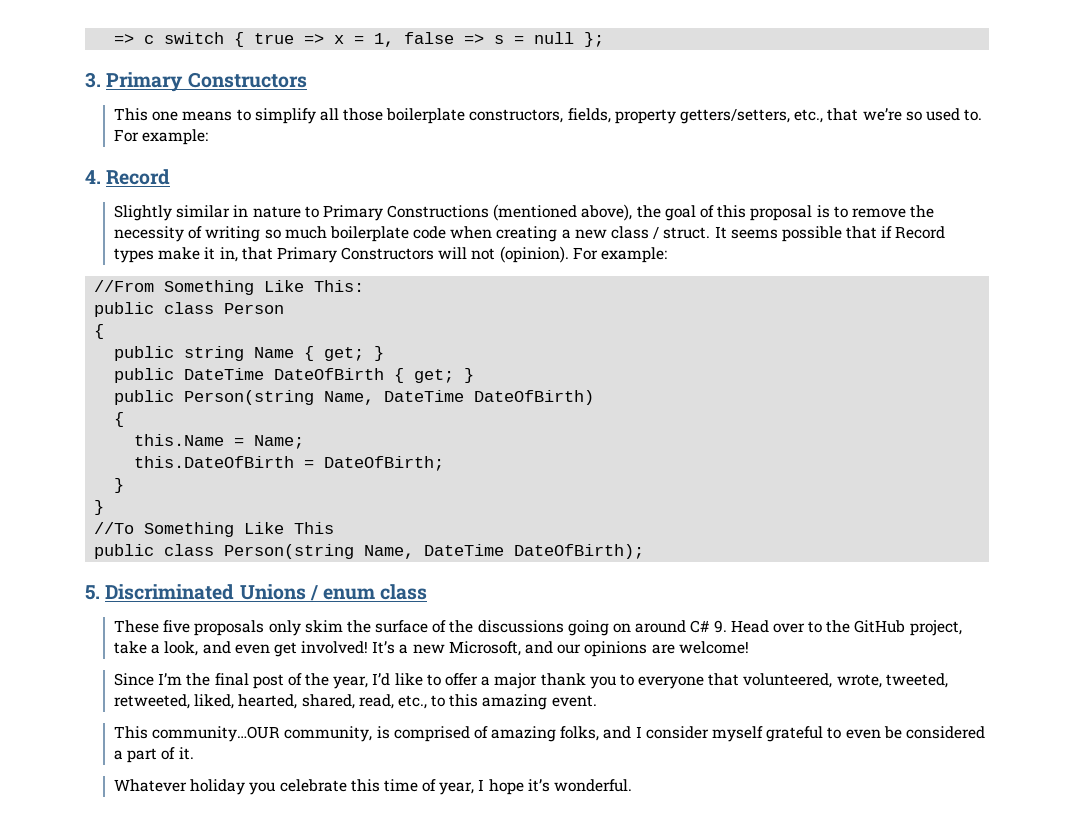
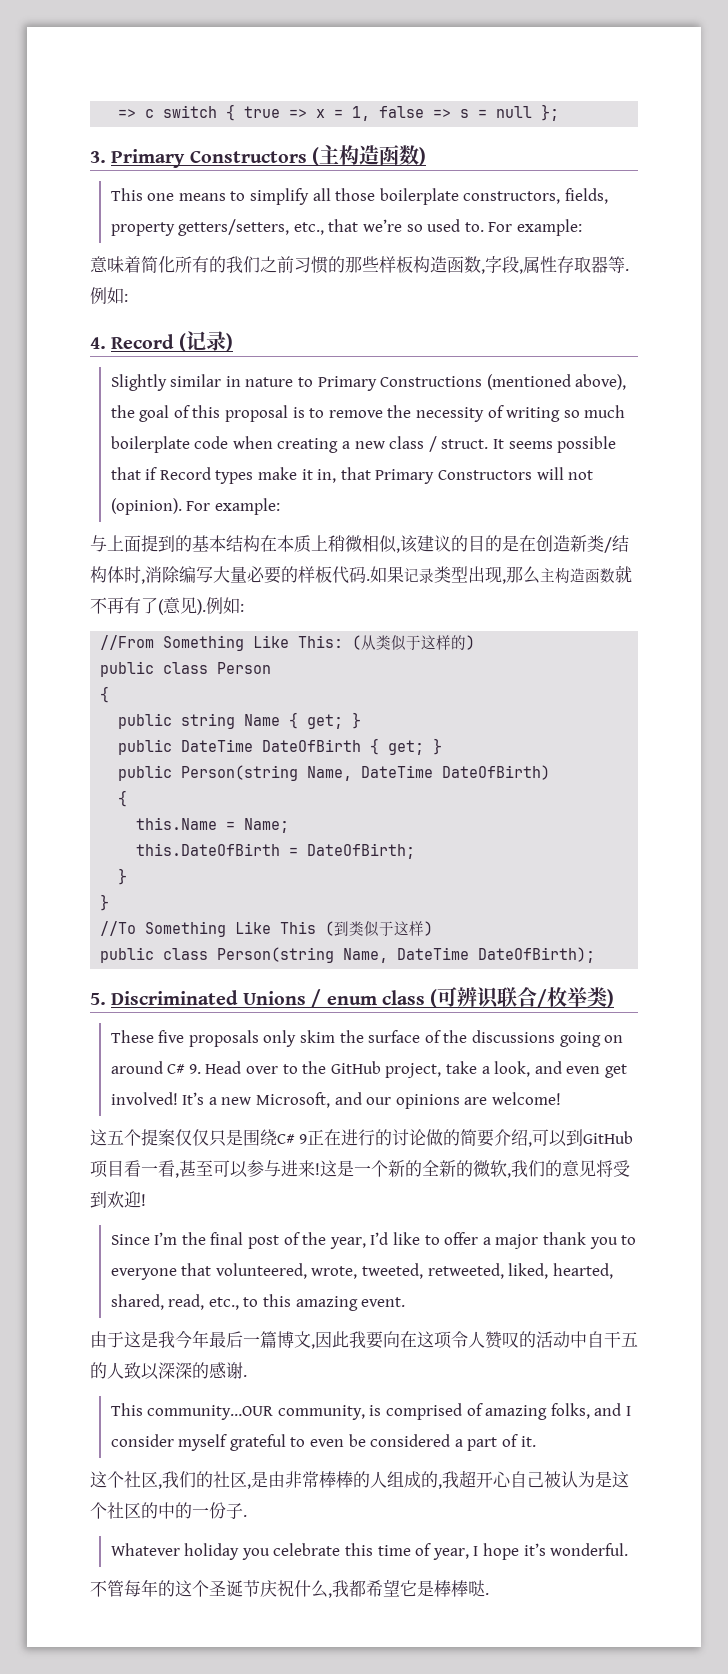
(307, 80) none -> [312,145,427,166] (主构造函数)
(209, 137) none -> [90,256,629,274] [90,287,128,304] // 意味着简化所有的我们之前习惯的那些样板构造函数,字段,属性存取器等.例如:
(171, 177) none -> [178,331,233,352] (记录)
(668, 255) none -> [90,535,629,553] [90,565,632,584] [90,597,244,615] // 与上面提到的基本结构在本质上稍微相似,该建议的目的是在创造新类/结构体时,消除编写大量必要的样板代码.如果记录类型出现,那么主构造函数就不再有了(意见).例如:
(365, 286) none -> [352,635,476,651] (从类似于这样的)
(335, 528) none -> [325,921,434,937] (到类似于这样)
(428, 592) none -> [430,987,615,1009] (可辨识联合/枚举类)
(749, 647) none -> [90,1129,633,1147] [90,1160,630,1178] [90,1191,146,1208] // 这五个提案仅仅只是围绕C# 9正在进行的讨论做的简要介绍,可以到GitHub项目看一看,甚至可以参与进来!这是一个新的全新的微软,我们的意见将受到欢迎!
(597, 701) none -> [90,1330,638,1349] [90,1362,247,1380] // 由于这是我今年最后一篇博文,因此我要向在这项令人赞叹的活动中自干五的人致以深深的感谢.
(194, 753) none -> [90,1470,629,1489] [90,1502,247,1519] // 这个社区,我们的社区,是由非常棒棒的人组成的,我超开心自己被认为是这个社区的中的一份子.
(633, 785) none -> [90,1579,489,1598] // 不管每年的这个圣诞节庆祝什么,我都希望它是棒棒哒.

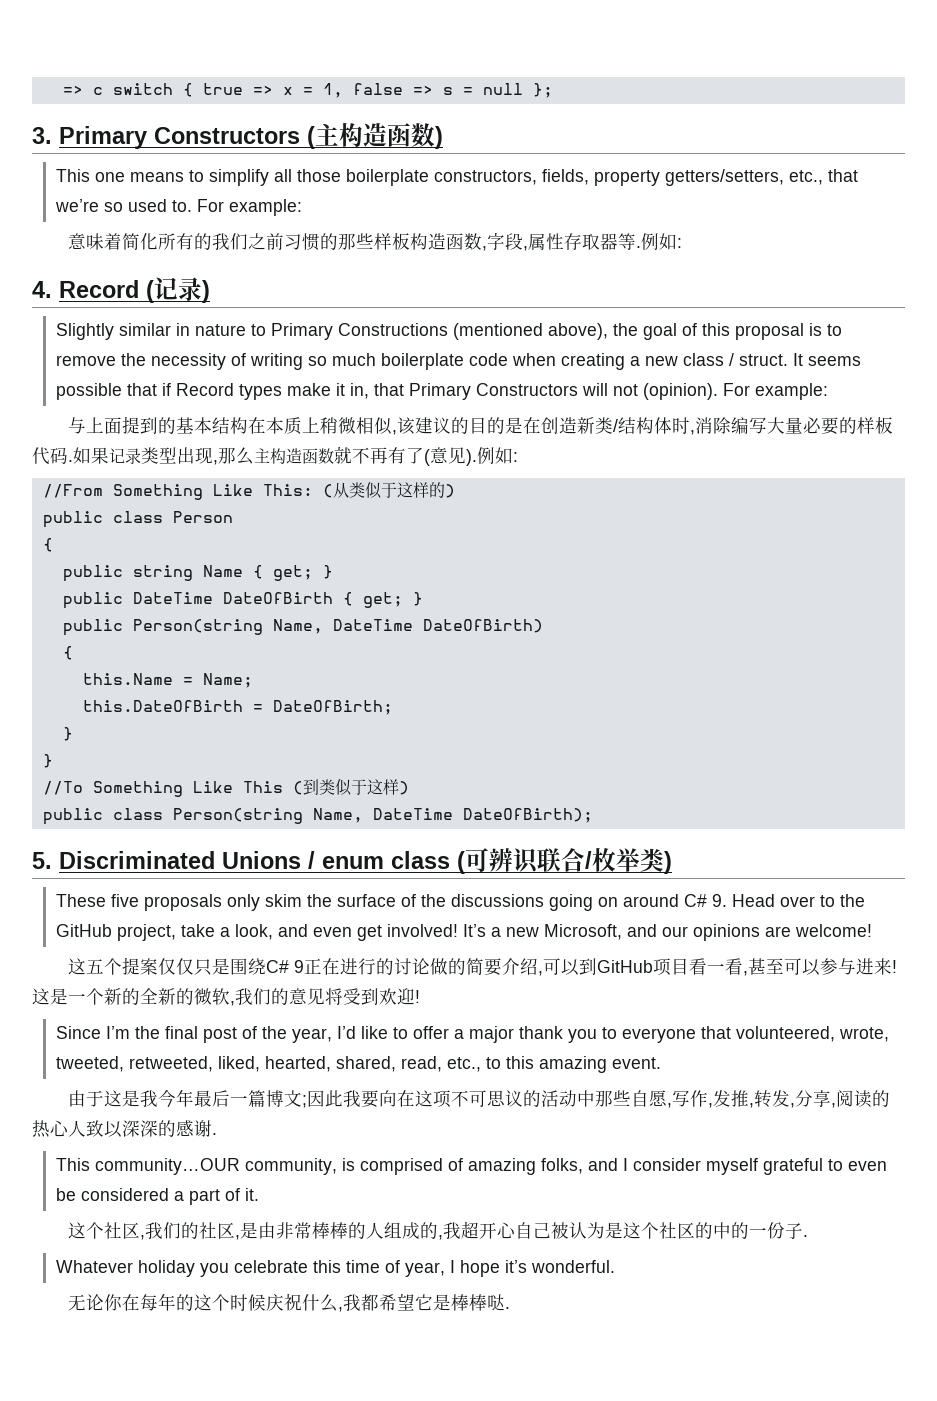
[311,1344,315,1349] , -> [301,1095,307,1108] ;
[451,1331,638,1349] [90,1362,107,1379] 令人赞叹的活动中自干五的 -> [450,1090,890,1108] [32,1120,69,1138] 不可思议的活动中那些自愿,写作,发推,转发,分享,阅读的热心
[90,1580,124,1597] 不管 -> [67,1294,140,1311] 无论你在
[209,1580,260,1597] 圣诞节 -> [229,1294,266,1311] 时候

